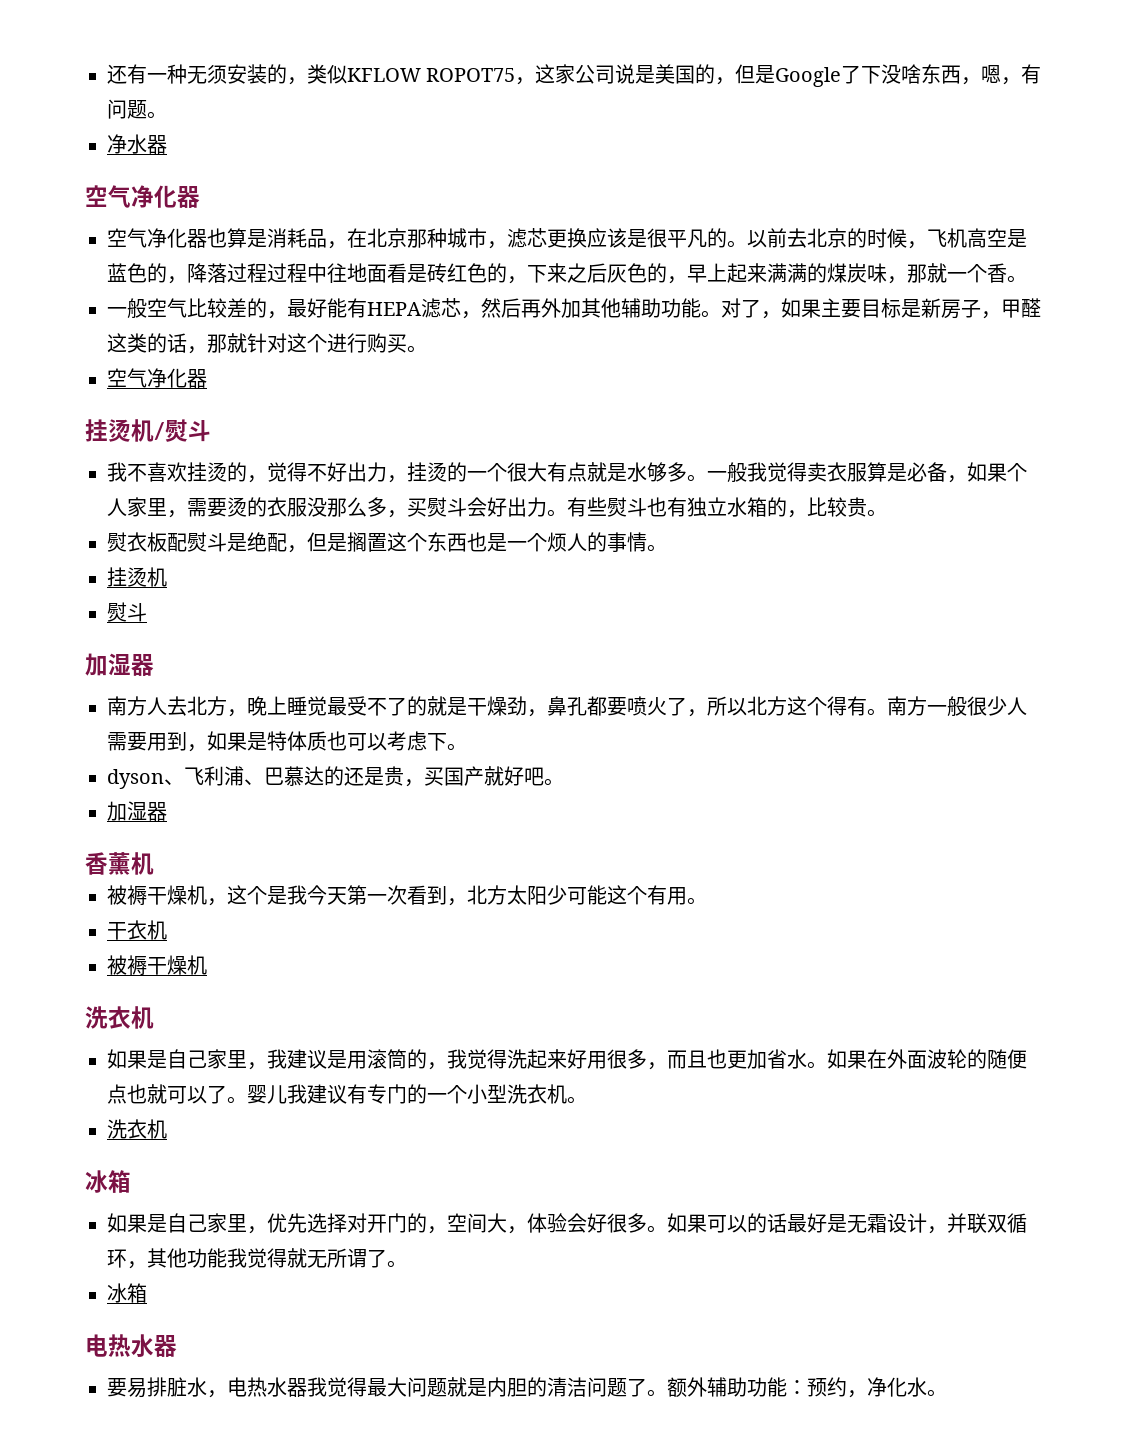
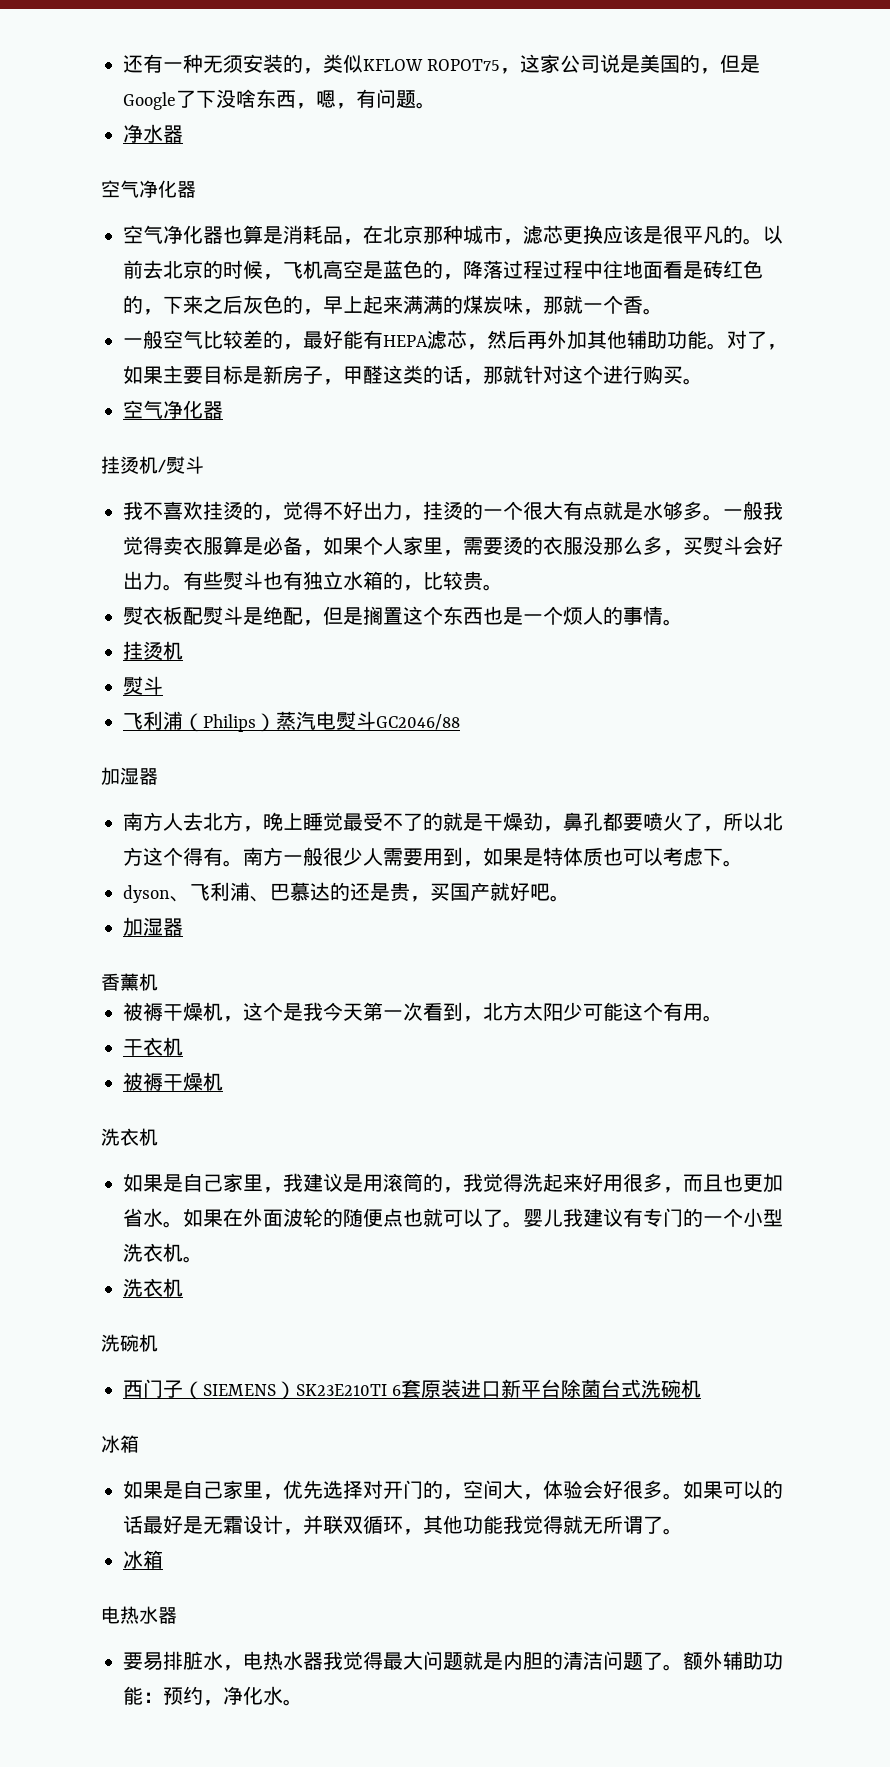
(147, 612) none -> [123,711,460,732] // 飞利浦（Philips）蒸汽电熨斗GC2046/88
(167, 1129) none -> [101,1334,158,1352] [123,1379,702,1400] // 洗碗机 // 西门子（SIEMENS）SK23E210TI 6套原装进口新平台除菌台式洗碗机

